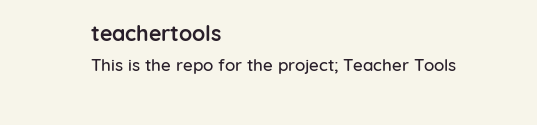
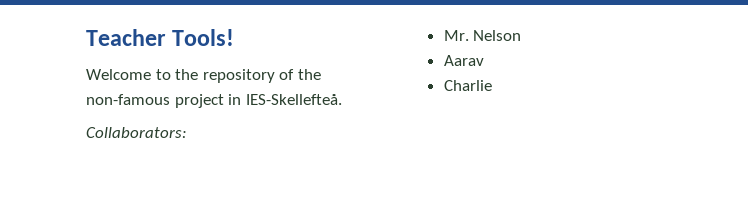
[91,25,221,41] [91,59,456,74] teachertools // This is the repo for the project; Teacher Tools -> [86,29,235,46] [86,69,321,83] [86,94,342,108] [86,127,187,138] [443,30,522,41] [443,55,484,66] [443,80,492,91] Teacher Tools! // Welcome to the repository of the non-famous project in IES-Skellefteå. // Collaborators: // Mr. Nelson // Aarav // Charlie

